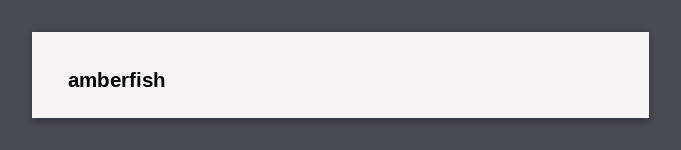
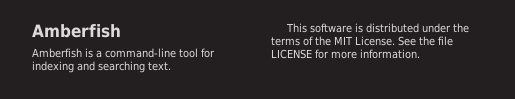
[68,72,166,87] amberfish -> [32,24,121,38] [32,48,215,58] [32,61,171,73] [286,23,470,33] [271,36,453,46] [271,49,420,59] Amberfish // Amberfish is a command-line tool for indexing and searching text. // This software is distributed under the terms of the MIT License. See the file LICENSE for more information.

